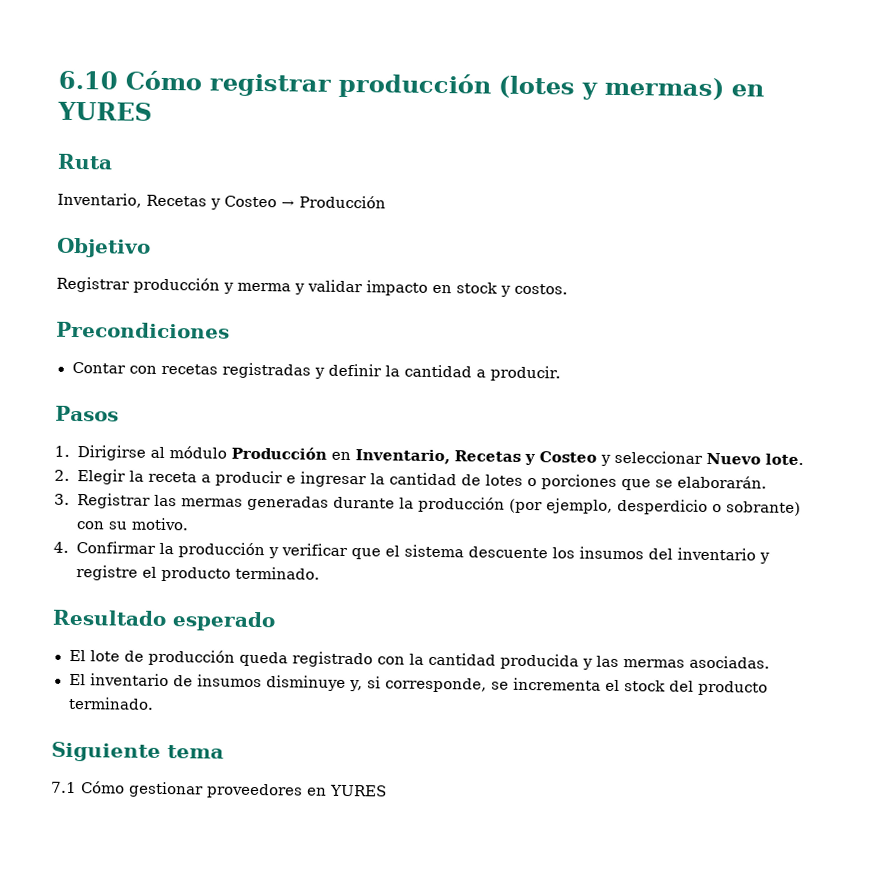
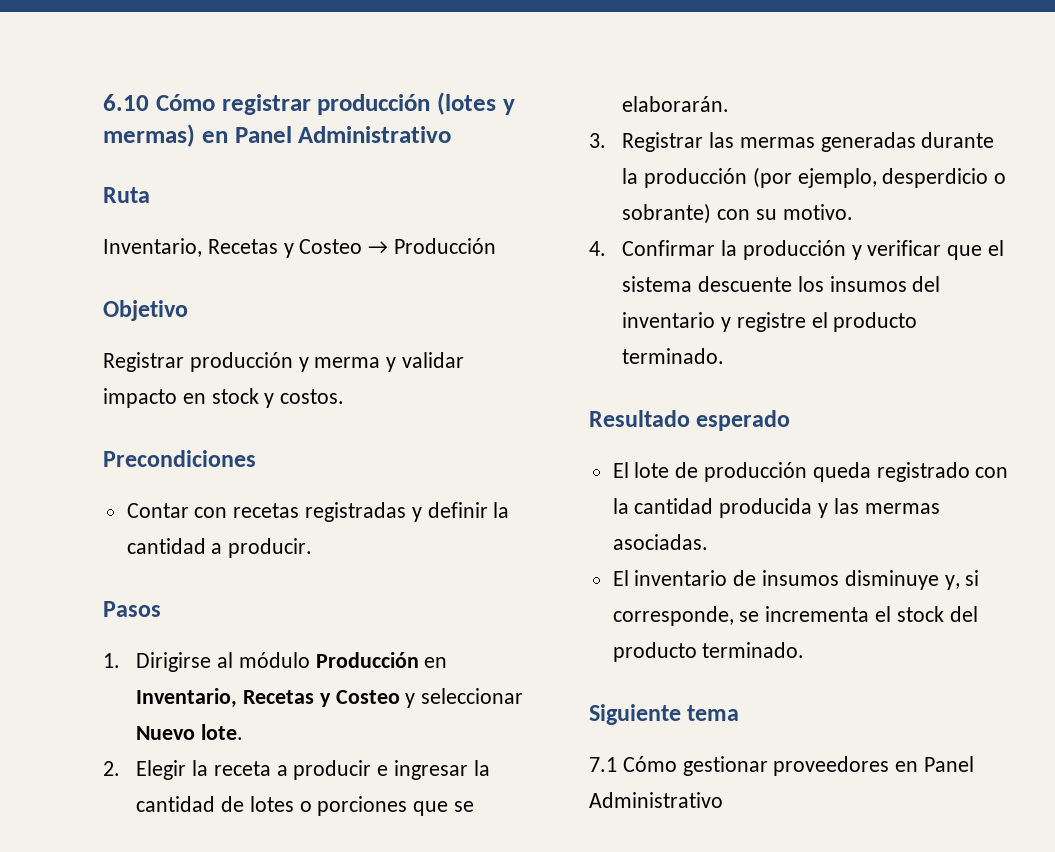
[57,101,152,121] YURES -> [234,126,452,143] Panel Administrativo
[330,784,387,797] YURES -> [924,756,975,772] [589,792,723,808] Panel Administrativo

